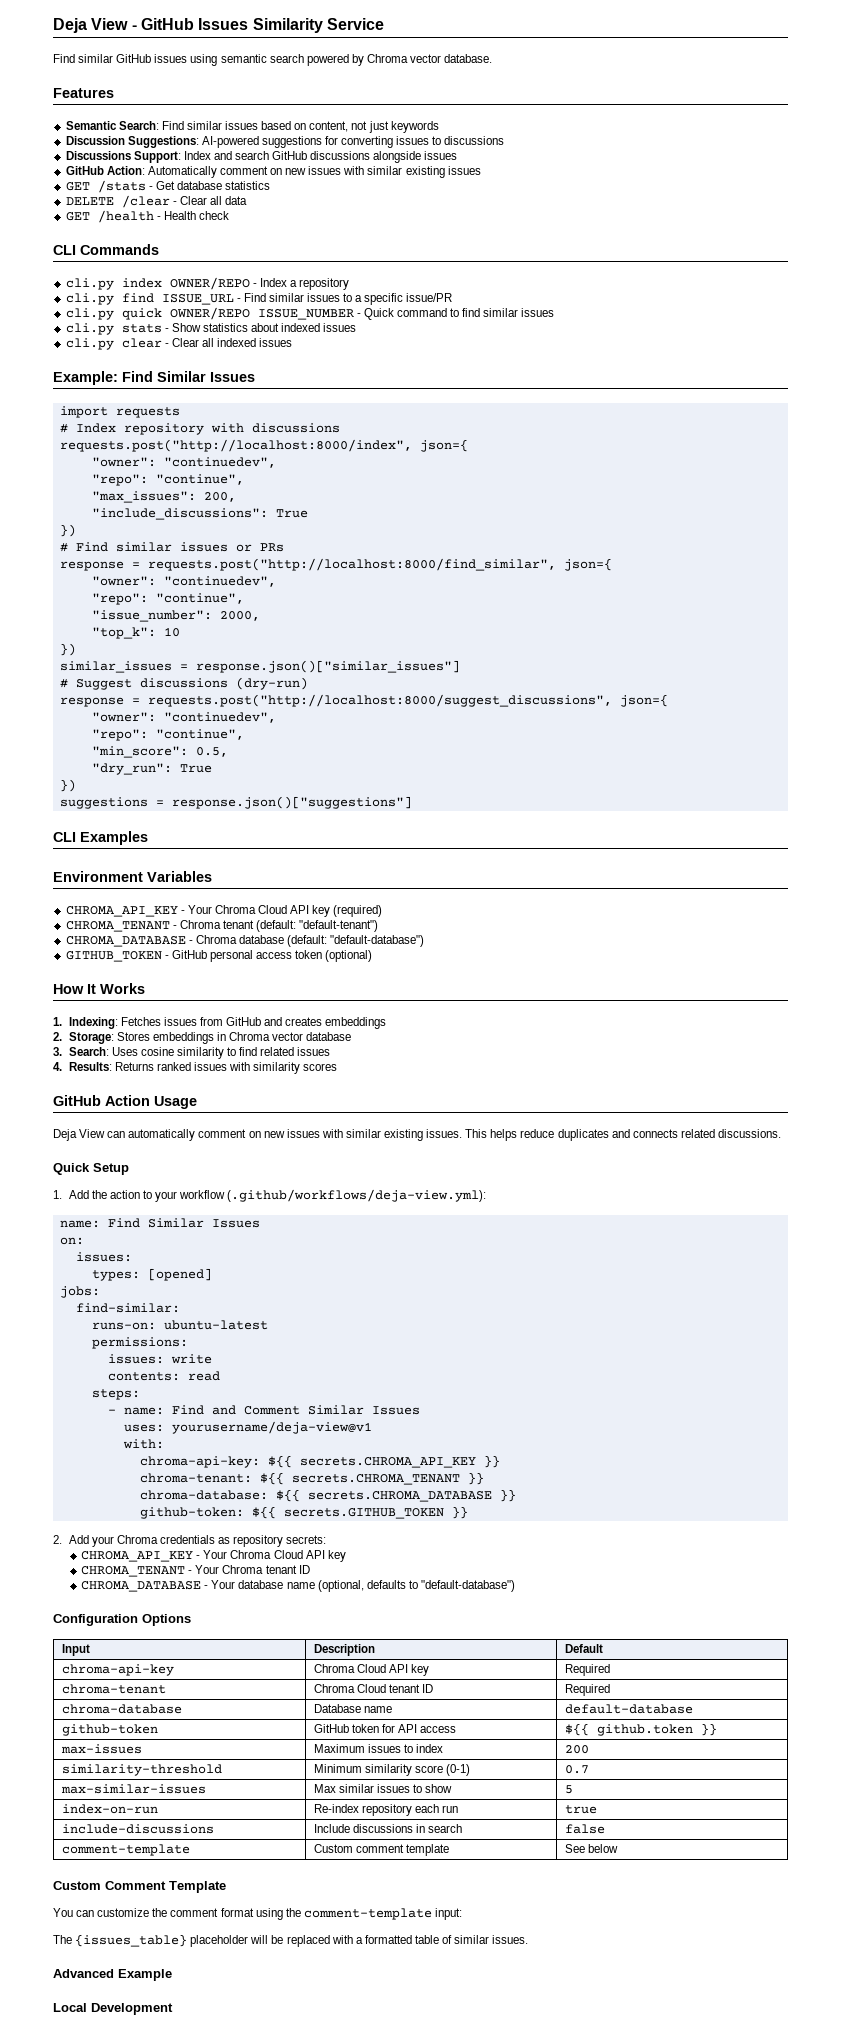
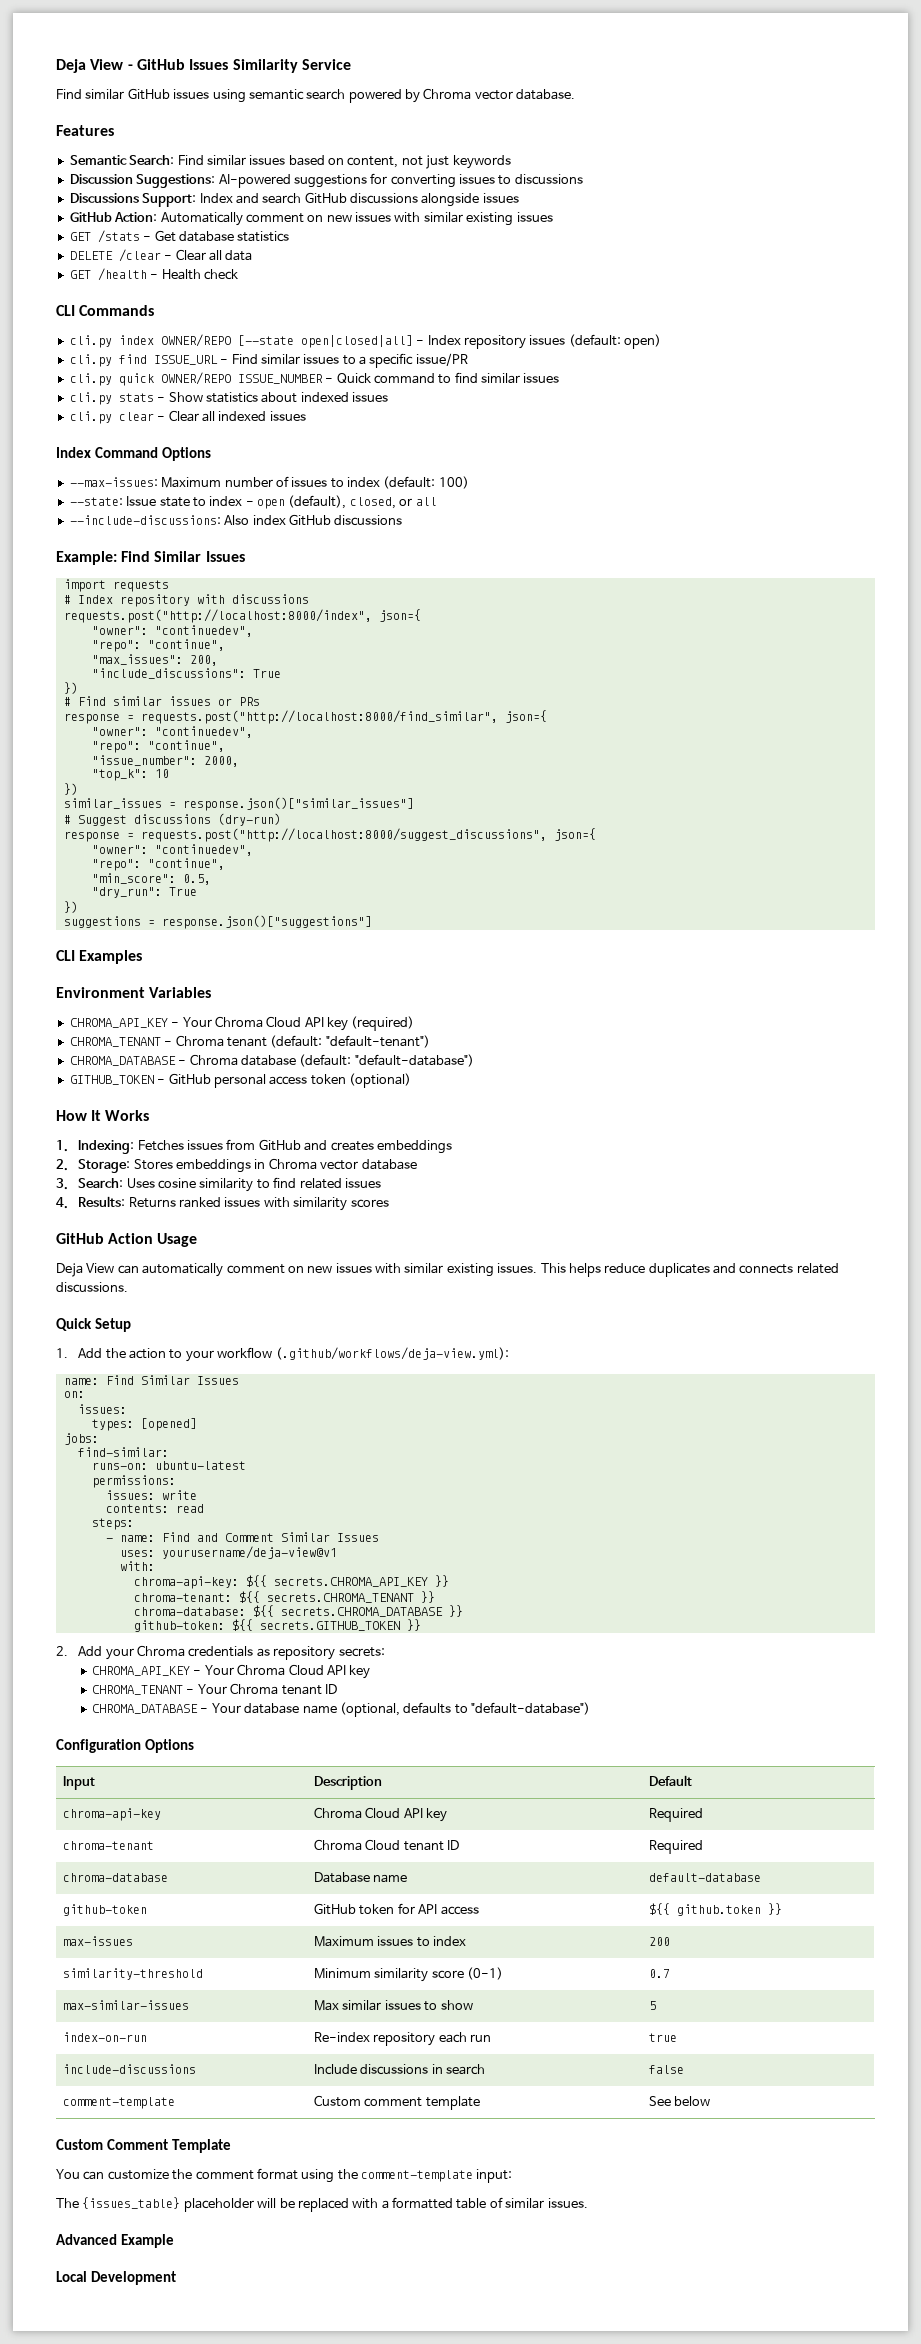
(250, 283) none -> [237,335,413,348] [--state open|closed|all]
[289,278,350,290] a repository -> [463,334,661,349] repository issues (default: open)
(293, 342) none -> [56,447,211,461] [69,476,469,489] [69,495,437,509] [69,514,403,526] // Index Command Options // --max-issues: Maximum number of issues to index (default: 100) // --state: Issue state to index - open (default), closed, or all // --include-discussions: Also index GitHub discussions

